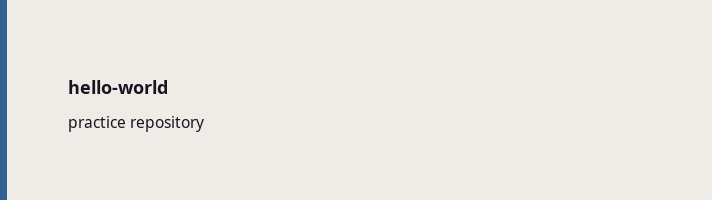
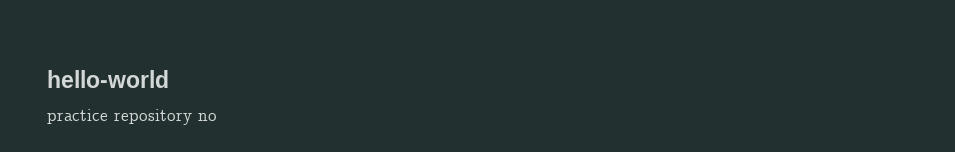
(205, 124) none -> [198,113,217,121] no

